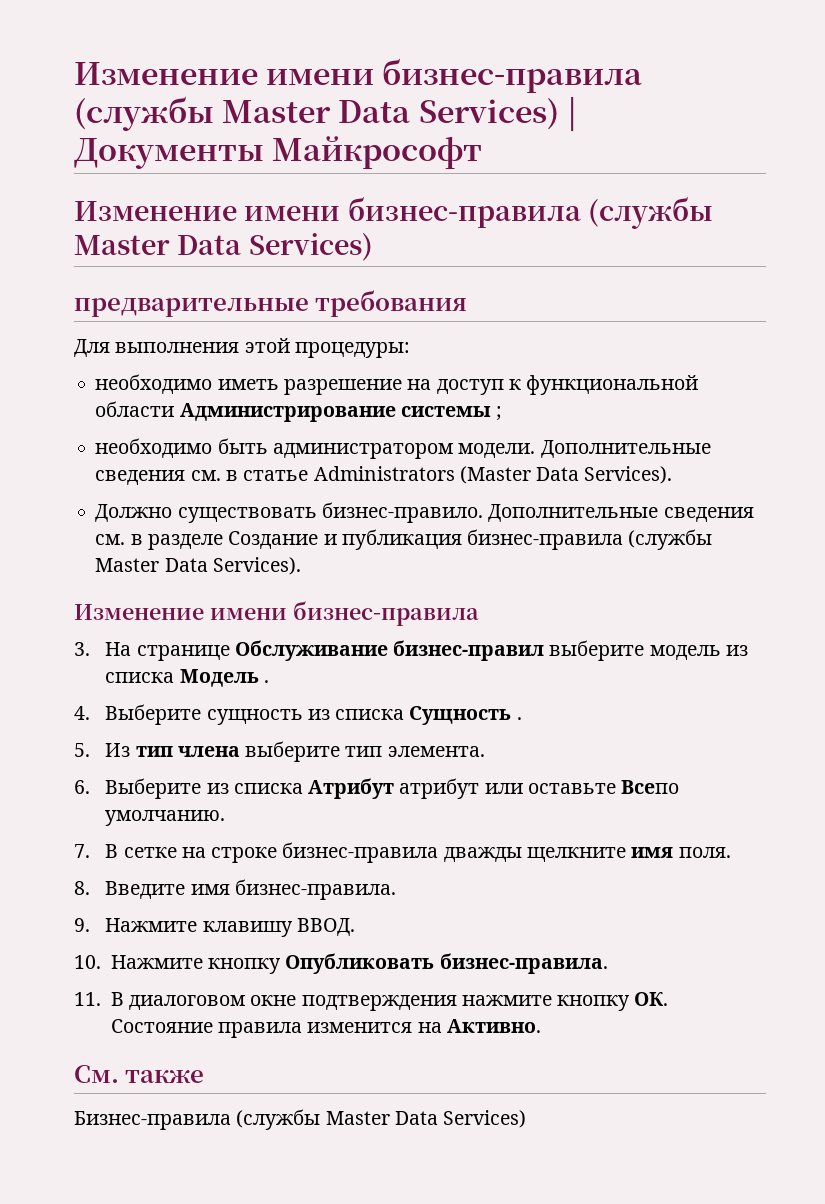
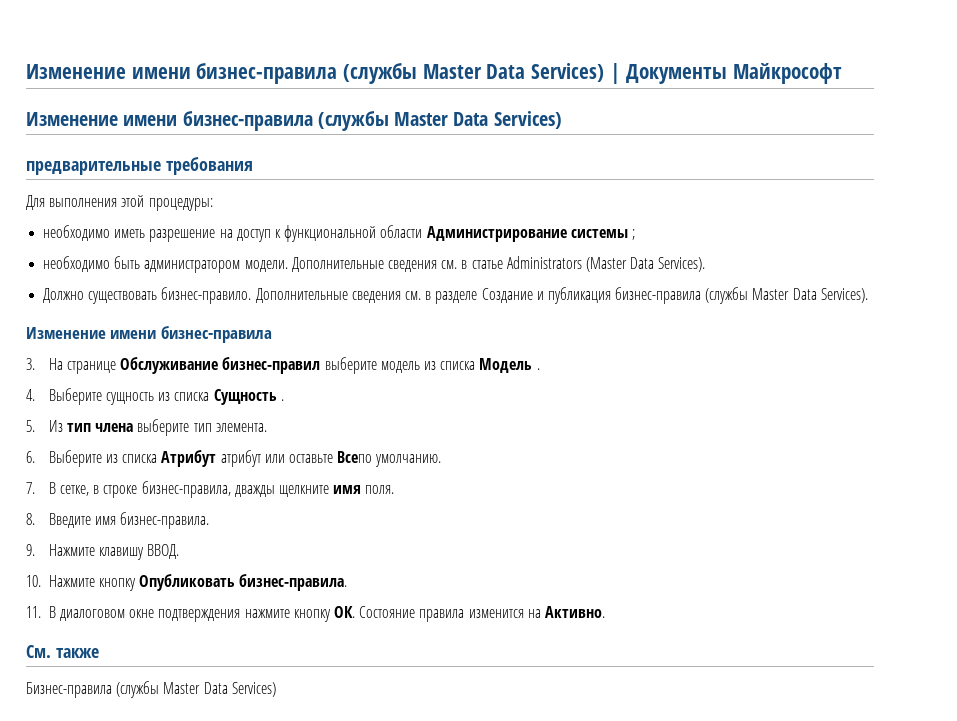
[123,842,439,863] сетке на строке бизнес-правила -> [60,481,231,498] сетке, в строке бизнес-правила,

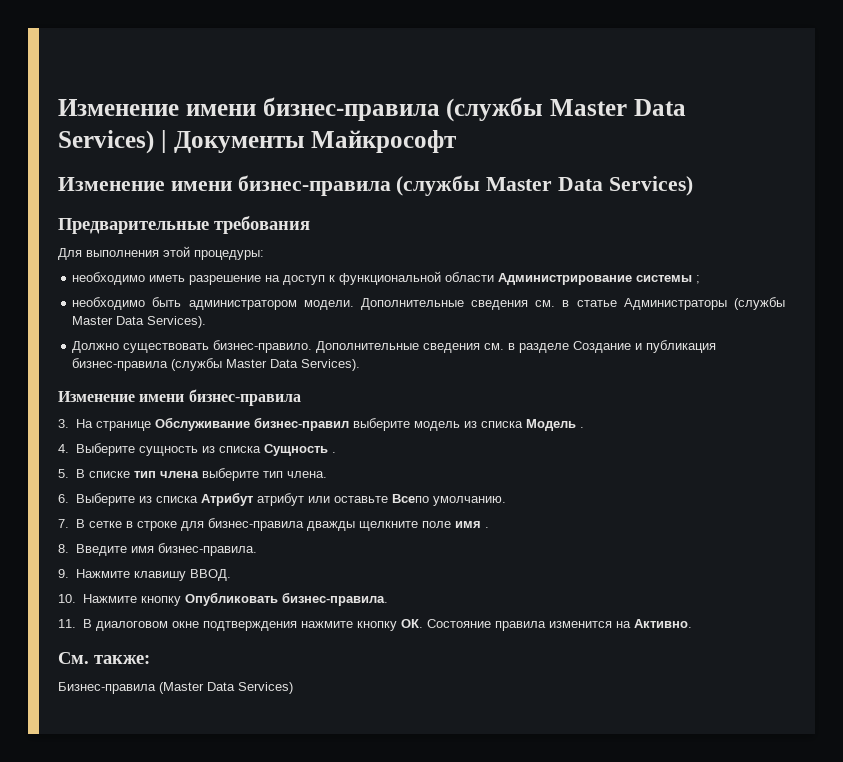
[26,161,161,175] предварительные -> [58,218,209,234] Предварительные
[506,256,627,272] Administrators (Master -> [623,297,785,310] [72,316,114,325] Администраторы (службы Master
[48,420,63,432] Из -> [75,469,130,478] В списке
[215,423,267,432] элемента. -> [286,471,327,478] члена.
[60,485,90,496] сетке, -> [88,521,122,528] сетке
[141,481,395,498] бизнес-правила, дважды щелкните имя поля. -> [180,518,489,531] для бизнес-правила дважды щелкните поле имя .
[55,648,99,658] также -> [94,655,150,664] также:
[116,681,201,698] (службы Master -> [159,682,204,694] (Master

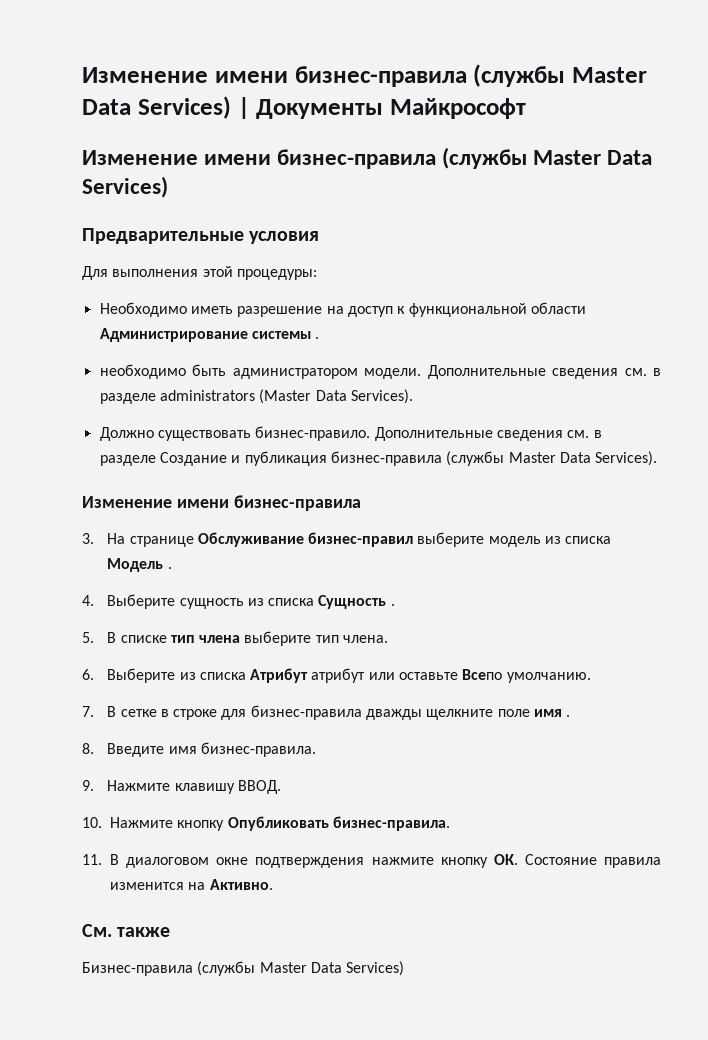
[214,216,310,234] требования -> [249,231,320,244] условия
[72,272,146,285] необходимо -> [99,302,187,317] Необходимо
[696,275,701,284] ; -> [315,337,320,339] .
[576,297,785,310] [72,316,114,325] статье Администраторы (службы Master -> [99,389,312,404] разделе administrators (Master
[94,655,150,664] также: -> [117,927,171,937] также
[159,682,204,694] (Master -> [197,961,307,976] (службы Master

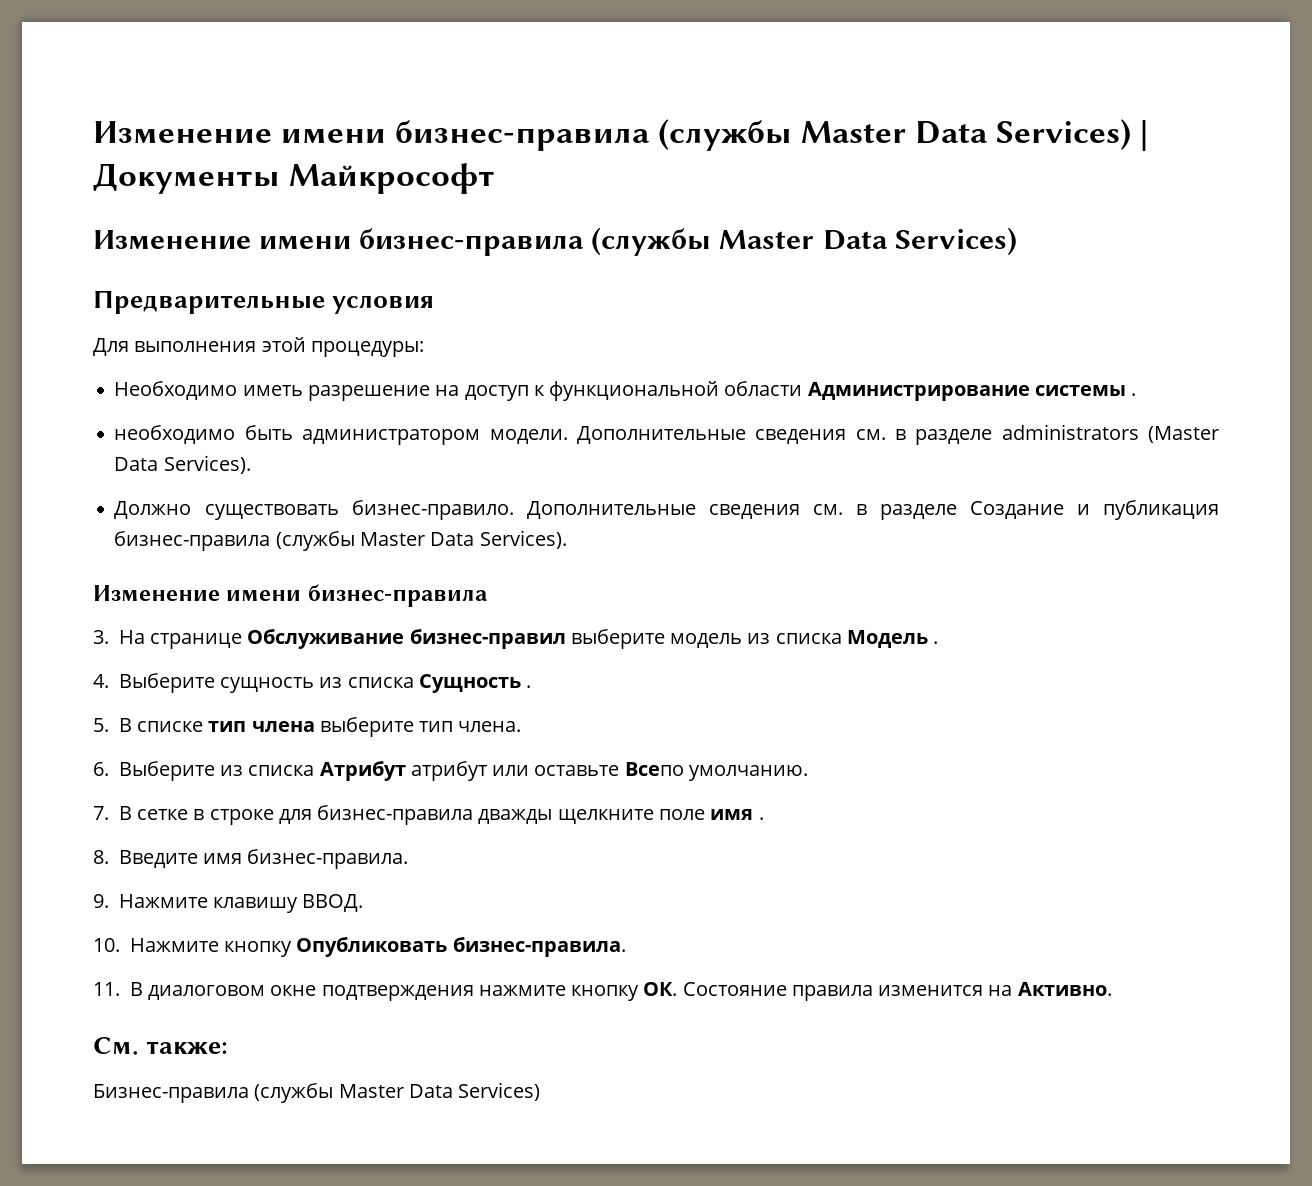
[117,927,171,937] также -> [146,1041,229,1054] также:

